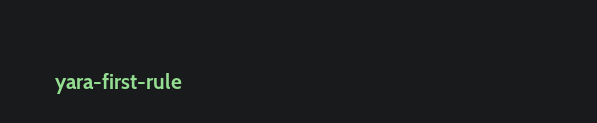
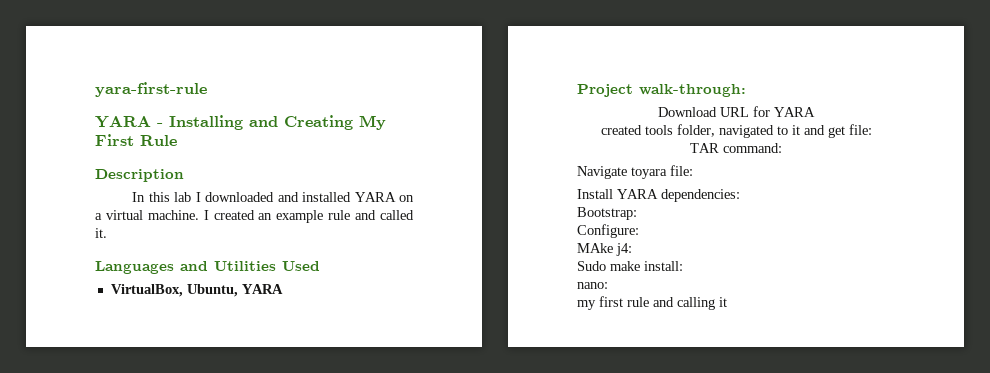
(182, 83) none -> [95,115,386,130] [95,134,177,146] [95,169,184,182] [132,192,414,202] [95,210,414,223] [95,228,107,238] [95,261,320,274] [110,284,283,297] [577,84,746,97] [658,106,815,117] [600,124,872,138] [690,143,782,153] [577,165,693,179] [577,189,740,202] [577,207,637,220] [577,224,639,238] [577,243,632,256] [577,261,683,271] [577,282,608,289] [577,296,727,310] // YARA - Installing and Creating My First Rule // Description // In this lab I downloaded and installed YARA on a virtual machine. I created an example rule and called it. // Languages and Utilities Used // VirtualBox, Ubuntu, YARA // Project walk-through: // Download URL for YARA // created tools folder, navigated to it and get file: // TAR command: // Navigate toyara file: // Install YARA dependencies: // Bootstrap: // Configure: // MAke j4: // Sudo make install: // nano: // my first rule and calling it

